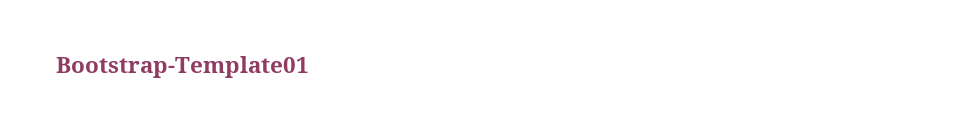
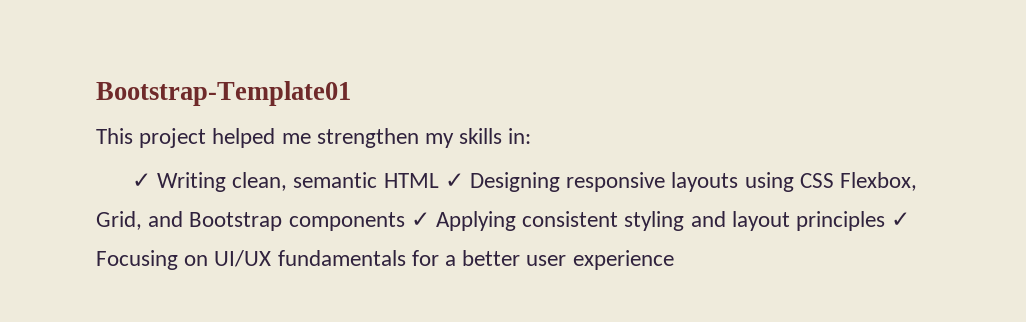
(309, 67) none -> [96,128,532,148] [131,172,918,192] [96,211,911,231] [96,250,674,270] // This project helped me strengthen my skills in: // ✓ Writing clean, semantic HTML ✓ Designing responsive layouts using CSS Flexbox, Grid, and Bootstrap components ✓ Applying consistent styling and layout principles ✓ Focusing on UI/UX fundamentals for a better user experience

